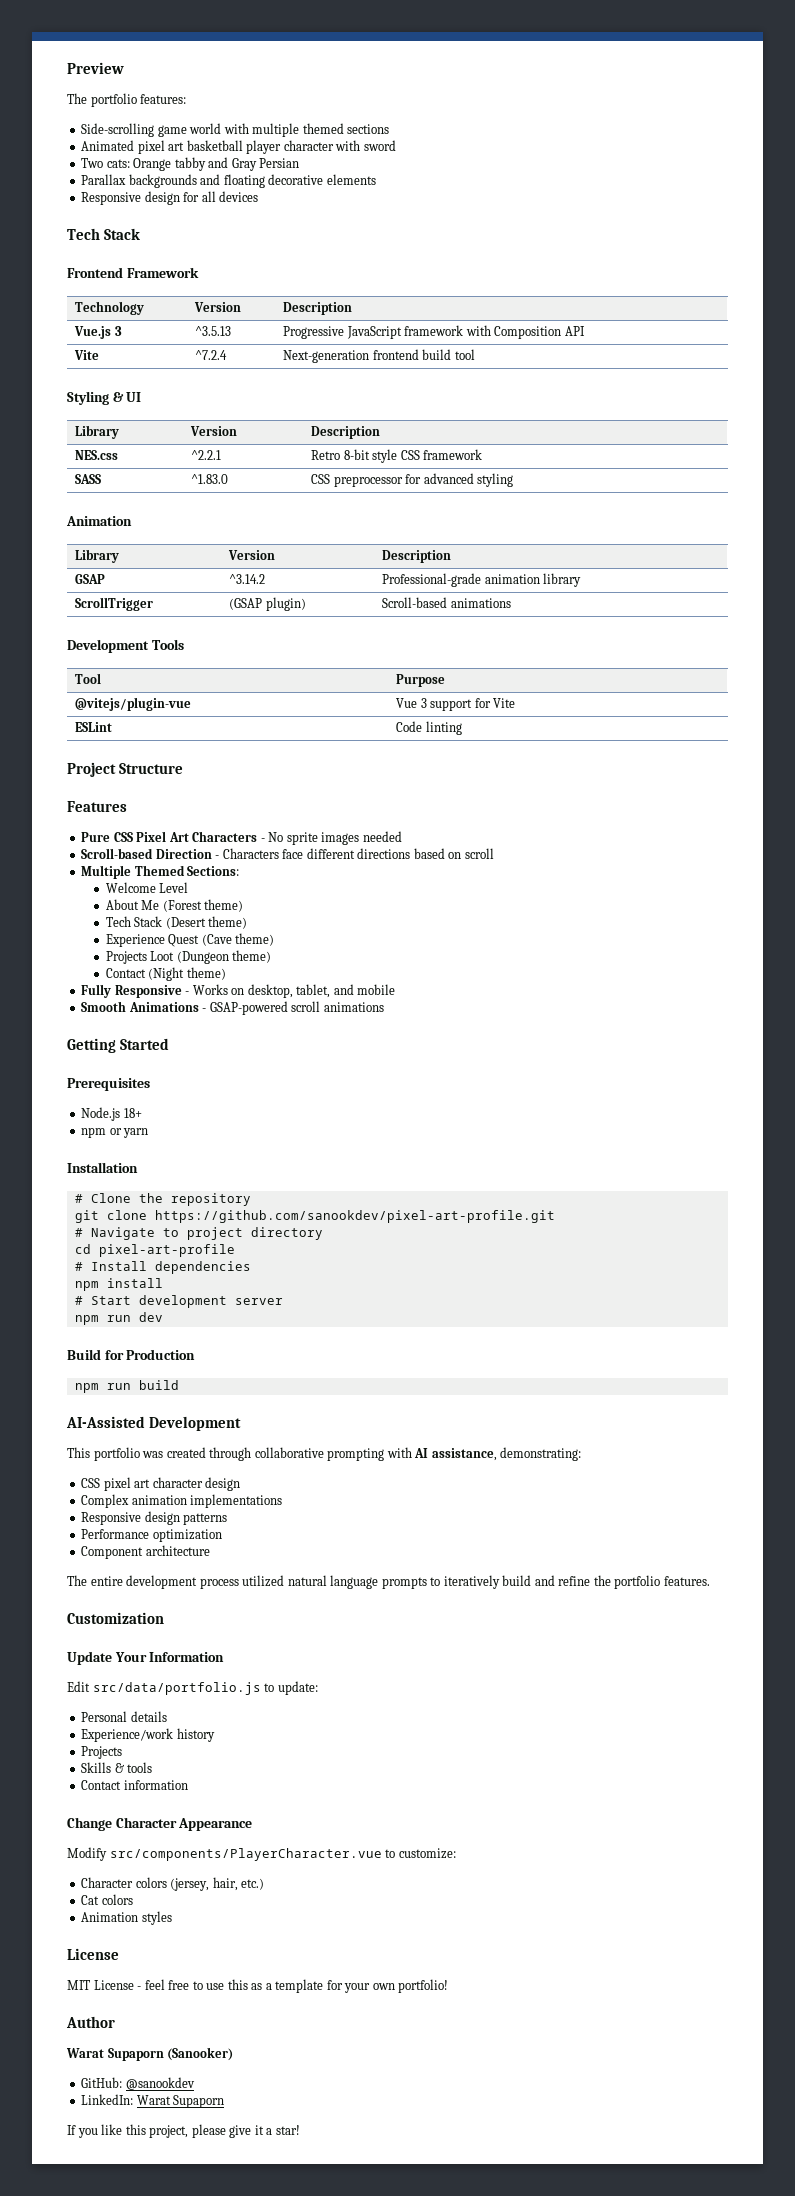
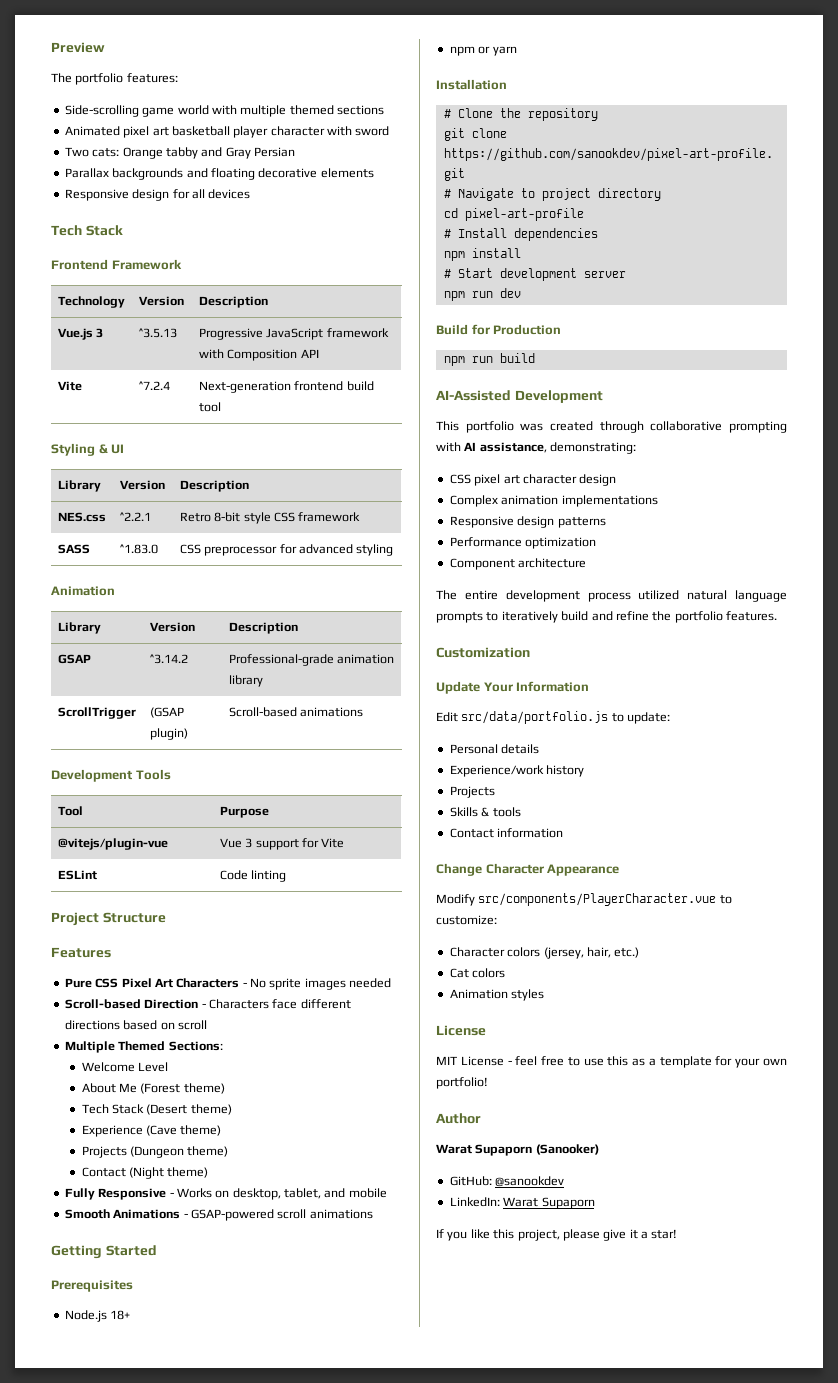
[168,934,200,947] Quest -> (143, 1131) none
[150,951,175,961] Loot -> (127, 1152) none

